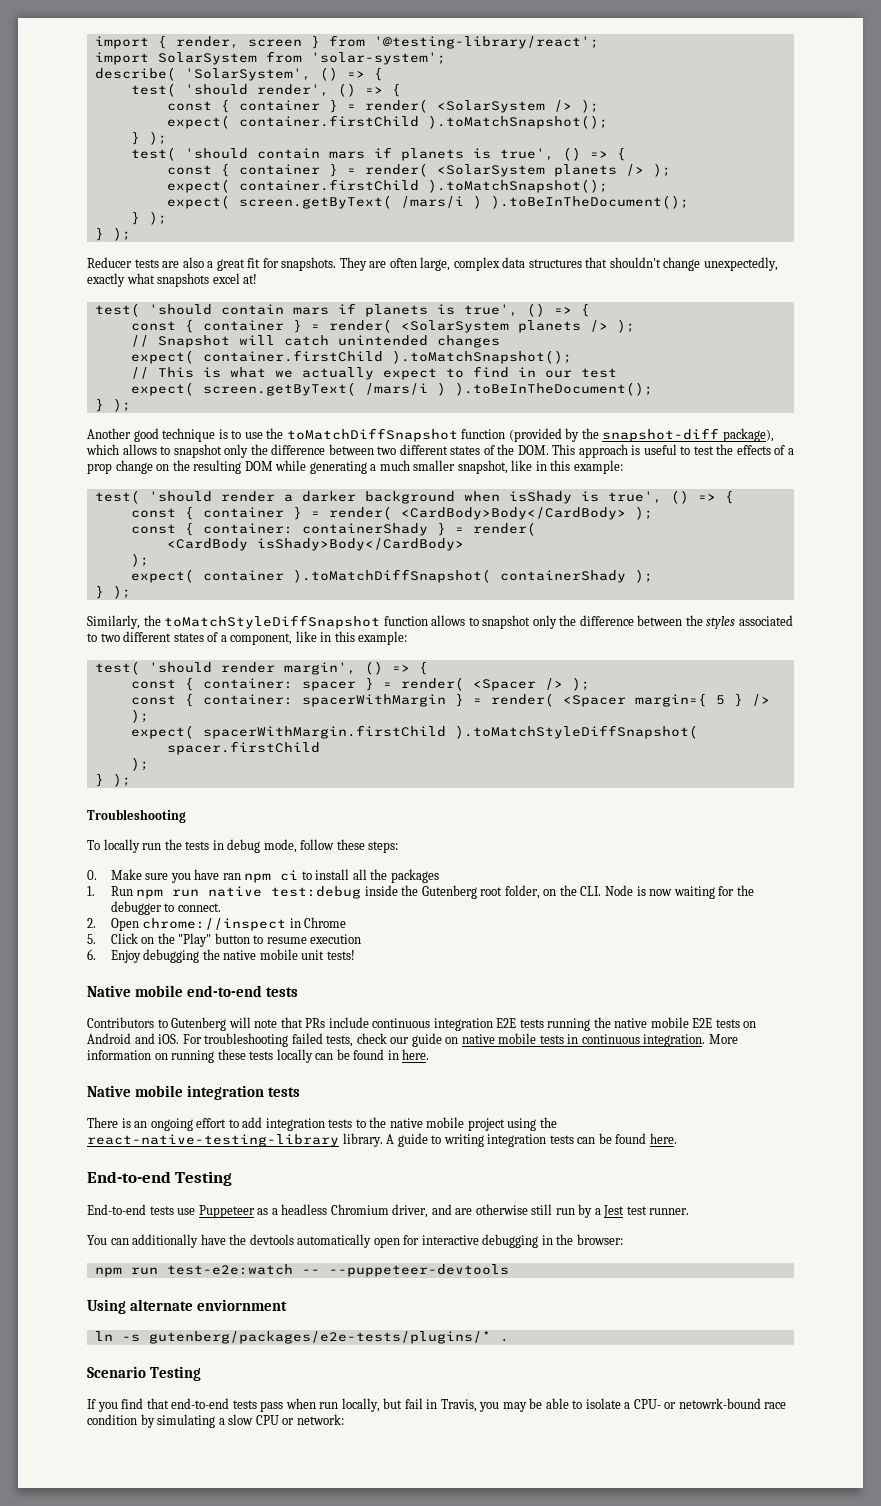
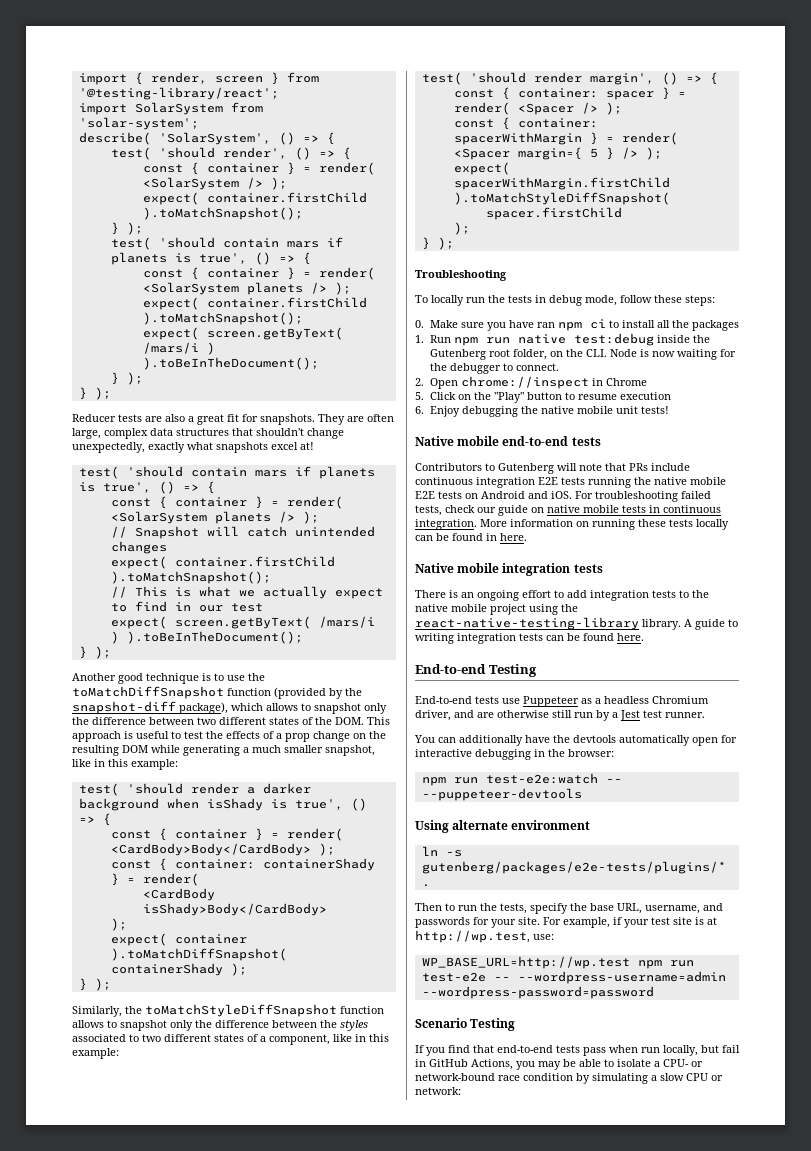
[196,1299,287,1311] enviornment -> [511,820,591,830] environment
(509, 1340) none -> [415,903,723,914] [415,917,717,928] [415,930,554,943] [421,956,694,969] [421,971,726,984] [421,986,654,999] // Then to run the tests, specify the base URL, username, and passwords for your site. For example, if your test site is at http://wp.test, use: // WP_BASE_URL=http://wp.test npm run test-e2e -- --wordpress-username=admin --wordpress-password=password
[440,1399,477,1412] Travis, -> [429,1059,513,1070] GitHub Actions,
[678,1398,761,1409] netowrk-bound -> [415,1073,495,1081] network-bound

